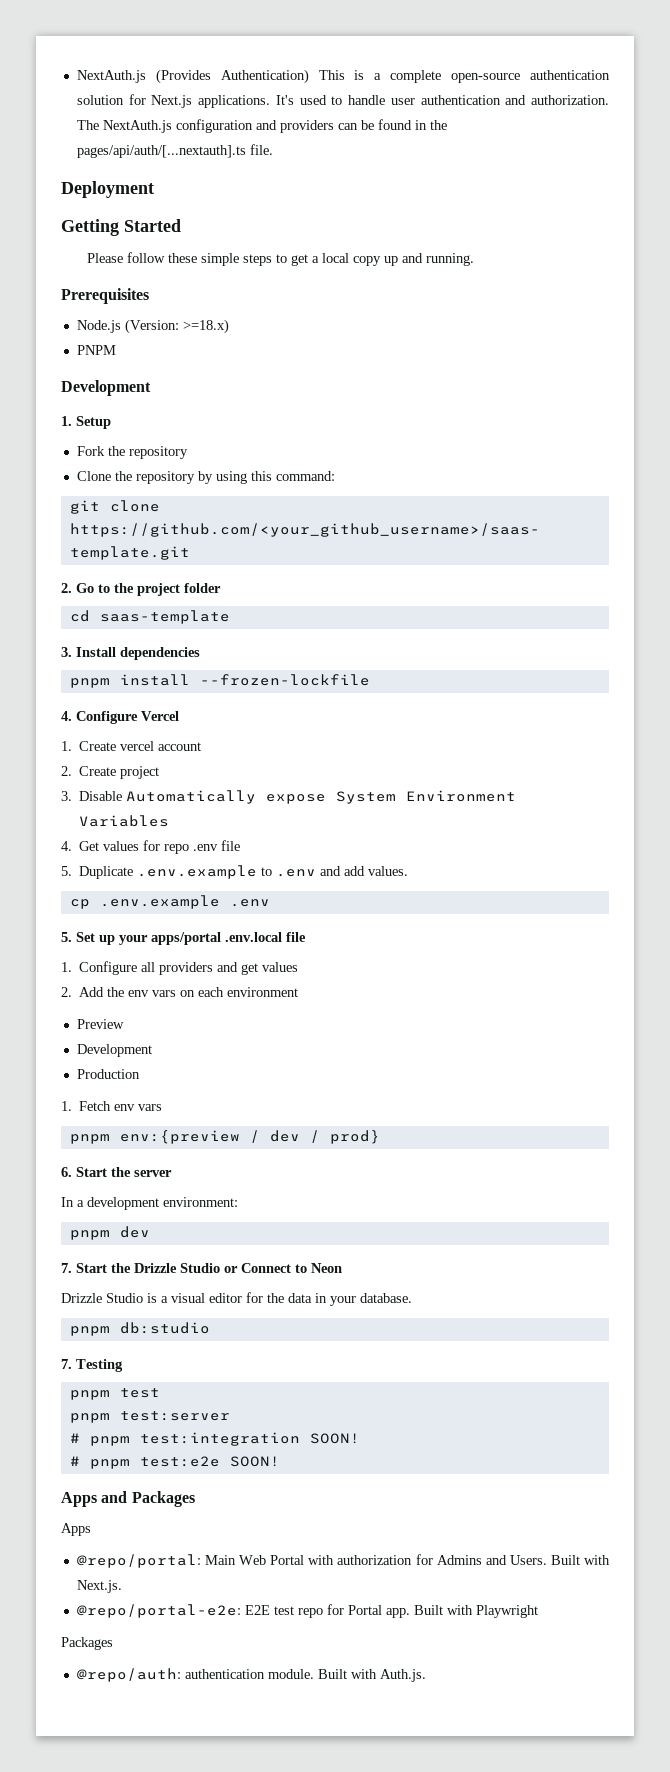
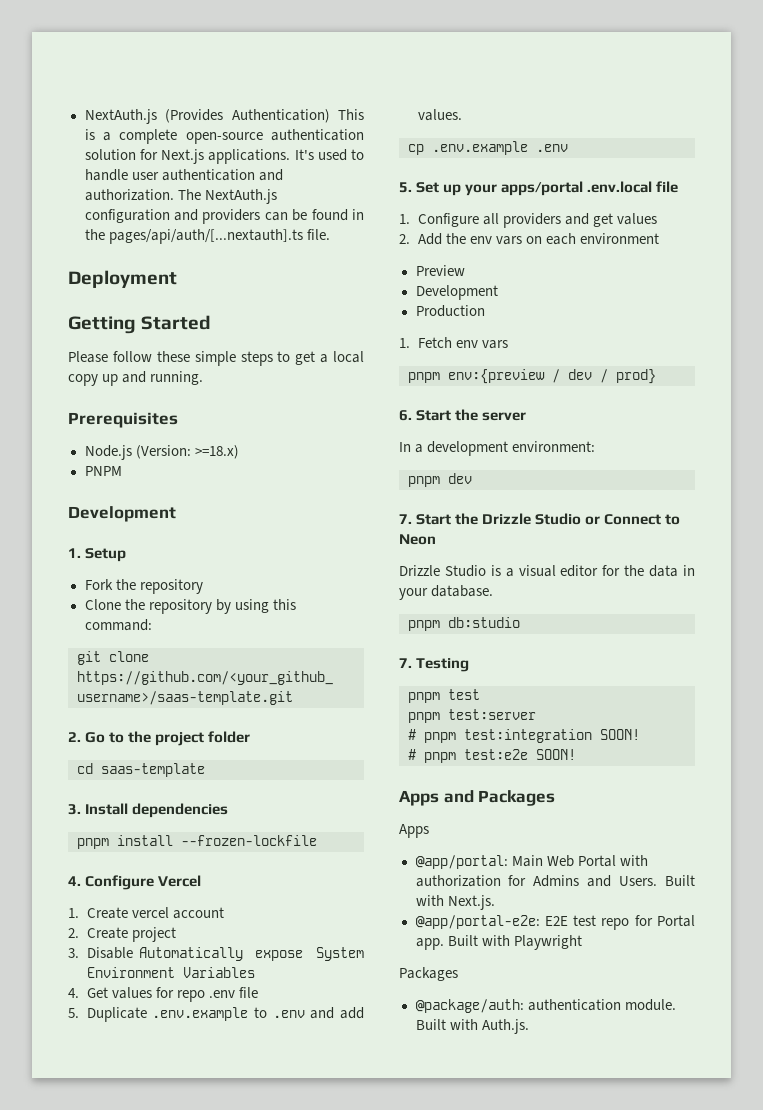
[76,1554,201,1568] @repo/portal: -> [415,855,508,869] @app/portal:
[76,1604,241,1618] @repo/portal-e2e: -> [415,915,540,929] @app/portal-e2e:
[76,1668,181,1682] @repo/auth: -> [415,999,524,1013] @package/auth:

